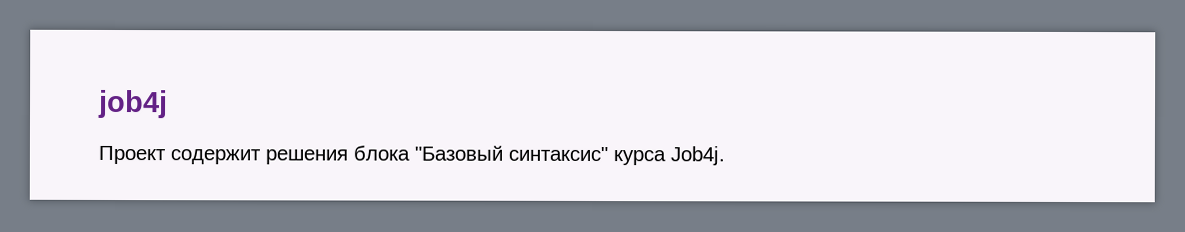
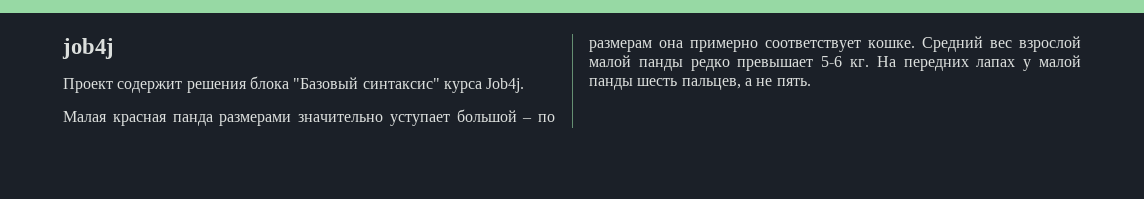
(725, 156) none -> [63,109,555,126] [589,36,1081,52] [589,55,1081,71] [589,78,811,90] // Малая красная панда размерами значительно уступает большой – по размерам она примерно соответствует кошке. Средний вес взрослой малой панды редко превышает 5-6 кг. На передних лапах у малой панды шесть пальцев, а не пять.

